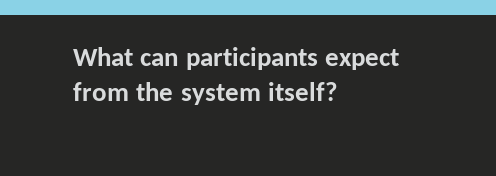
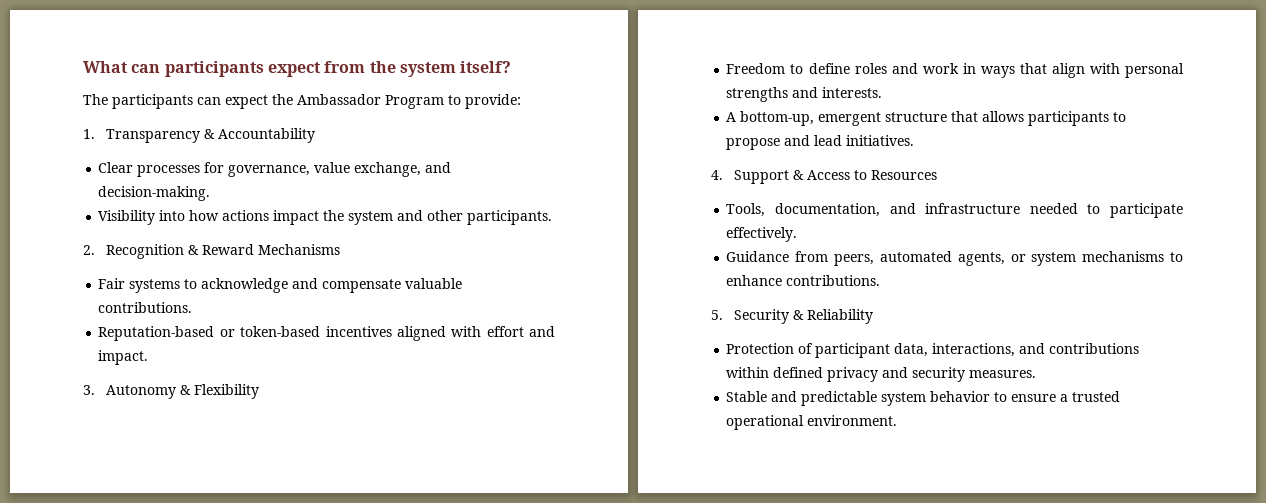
(338, 91) none -> [83,94,521,109] [83,128,315,143] [98,162,452,177] [98,186,211,201] [98,210,553,225] [83,244,340,259] [98,278,463,293] [98,302,193,313] [98,326,555,341] [98,350,149,365] [83,384,259,399] [726,63,1184,78] [726,87,883,102] [726,111,1127,126] [726,135,915,150] [711,170,937,184] [726,203,1183,218] [726,227,798,242] [726,251,1183,266] [726,275,881,286] [711,309,873,324] [726,343,1140,358] [726,367,1037,382] [726,391,1121,406] [726,415,898,430] // The participants can expect the Ambassador Program to provide: // 1. Transparency & Accountability // Clear processes for governance, value exchange, and decision-making. // Visibility into how actions impact the system and other participants. // 2. Recognition & Reward Mechanisms // Fair systems to acknowledge and compensate valuable contributions. // Reputation-based or token-based incentives aligned with effort and impact. // 3. Autonomy & Flexibility // Freedom to define roles and work in ways that align with personal strengths and interests. // A bottom-up, emergent structure that allows participants to propose and lead initiatives. // 4. Support & Access to Resources // Tools, documentation, and infrastructure needed to participate effectively. // Guidance from peers, automated agents, or system mechanisms to enhance contributions. // 5. Security & Reliability // Protection of participant data, interactions, and contributions within defined privacy and security measures. // Stable and predictable system behavior to ensure a trusted operational environment.

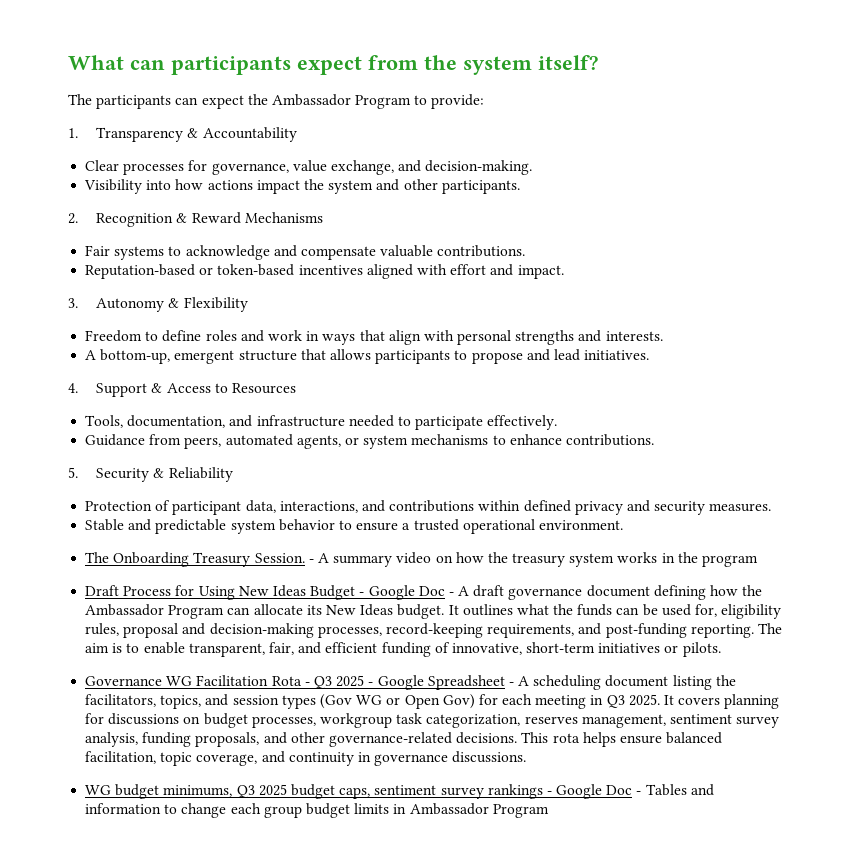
(898, 420) none -> [85,552,759,567] [85,585,763,600] [85,604,782,619] [85,623,782,638] [85,642,721,657] [85,675,736,690] [85,694,780,709] [85,713,780,728] [85,732,723,747] [85,751,527,766] [85,784,714,799] [85,803,549,818] // The Onboarding Treasury Session. - A summary video on how the treasury system works in the program // Draft Process for Using New Ideas Budget - Google Doc - A draft governance document defining how the Ambassador Program can allocate its New Ideas budget. It outlines what the funds can be used for, eligibility rules, proposal and decision-making processes, record-keeping requirements, and post-funding reporting. The aim is to enable transparent, fair, and efficient funding of innovative, short-term initiatives or pilots. // Governance WG Facilitation Rota - Q3 2025 - Google Spreadsheet - A scheduling document listing the facilitators, topics, and session types (Gov WG or Open Gov) for each meeting in Q3 2025. It covers planning for discussions on budget processes, workgroup task categorization, reserves management, sentiment survey analysis, funding proposals, and other governance-related decisions. This rota helps ensure balanced facilitation, topic coverage, and continuity in governance discussions. // WG budget minimums, Q3 2025 budget caps, sentiment survey rankings - Google Doc - Tables and information to change each group budget limits in Ambassador Program

